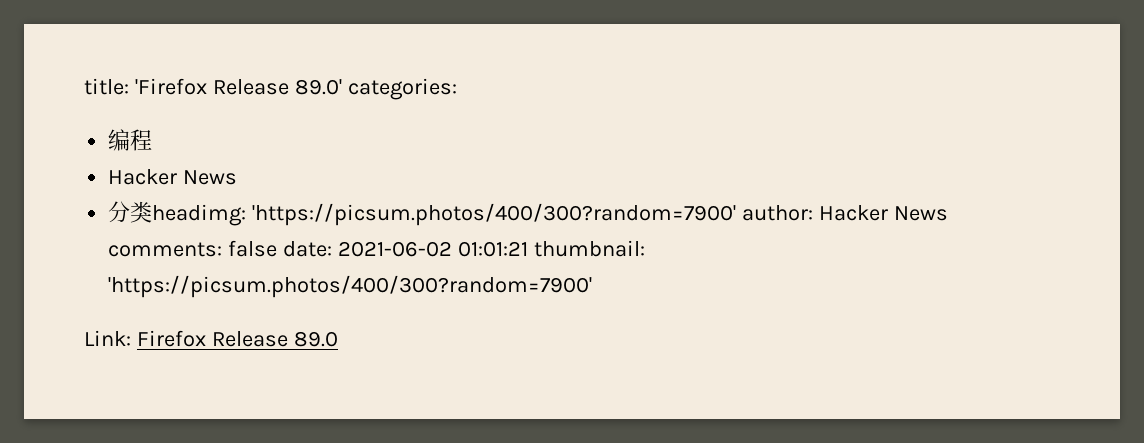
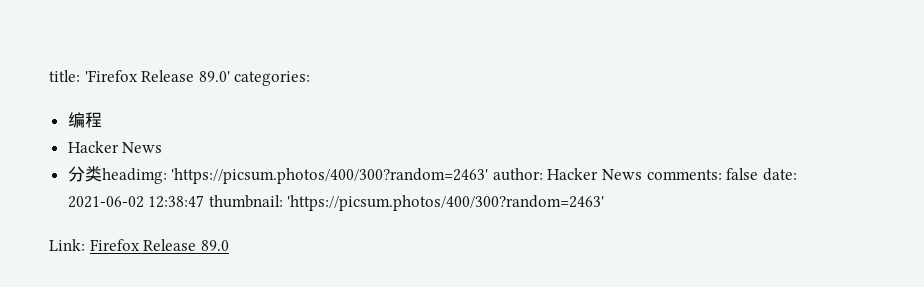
[252,203,737,226] 'https://picsum.photos/400/300?random=7900' -> [171,168,489,184] 'https://picsum.photos/400/300?random=2463'
[457,240,645,257] [108,275,593,298] 01:01:21 thumbnail: 'https://picsum.photos/400/300?random=7900' -> [148,195,605,211] 12:38:47 thumbnail: 'https://picsum.photos/400/300?random=2463'

